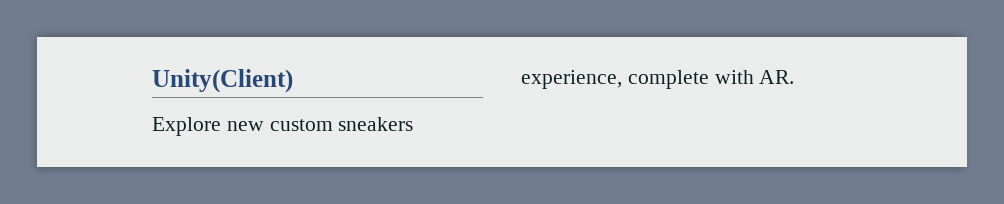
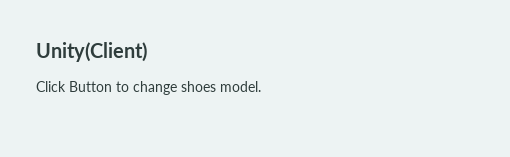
[152,117,414,136] [521,70,795,89] Explore new custom sneakers experience, complete with AR. -> [36,81,261,95] Click Button to change shoes model.

